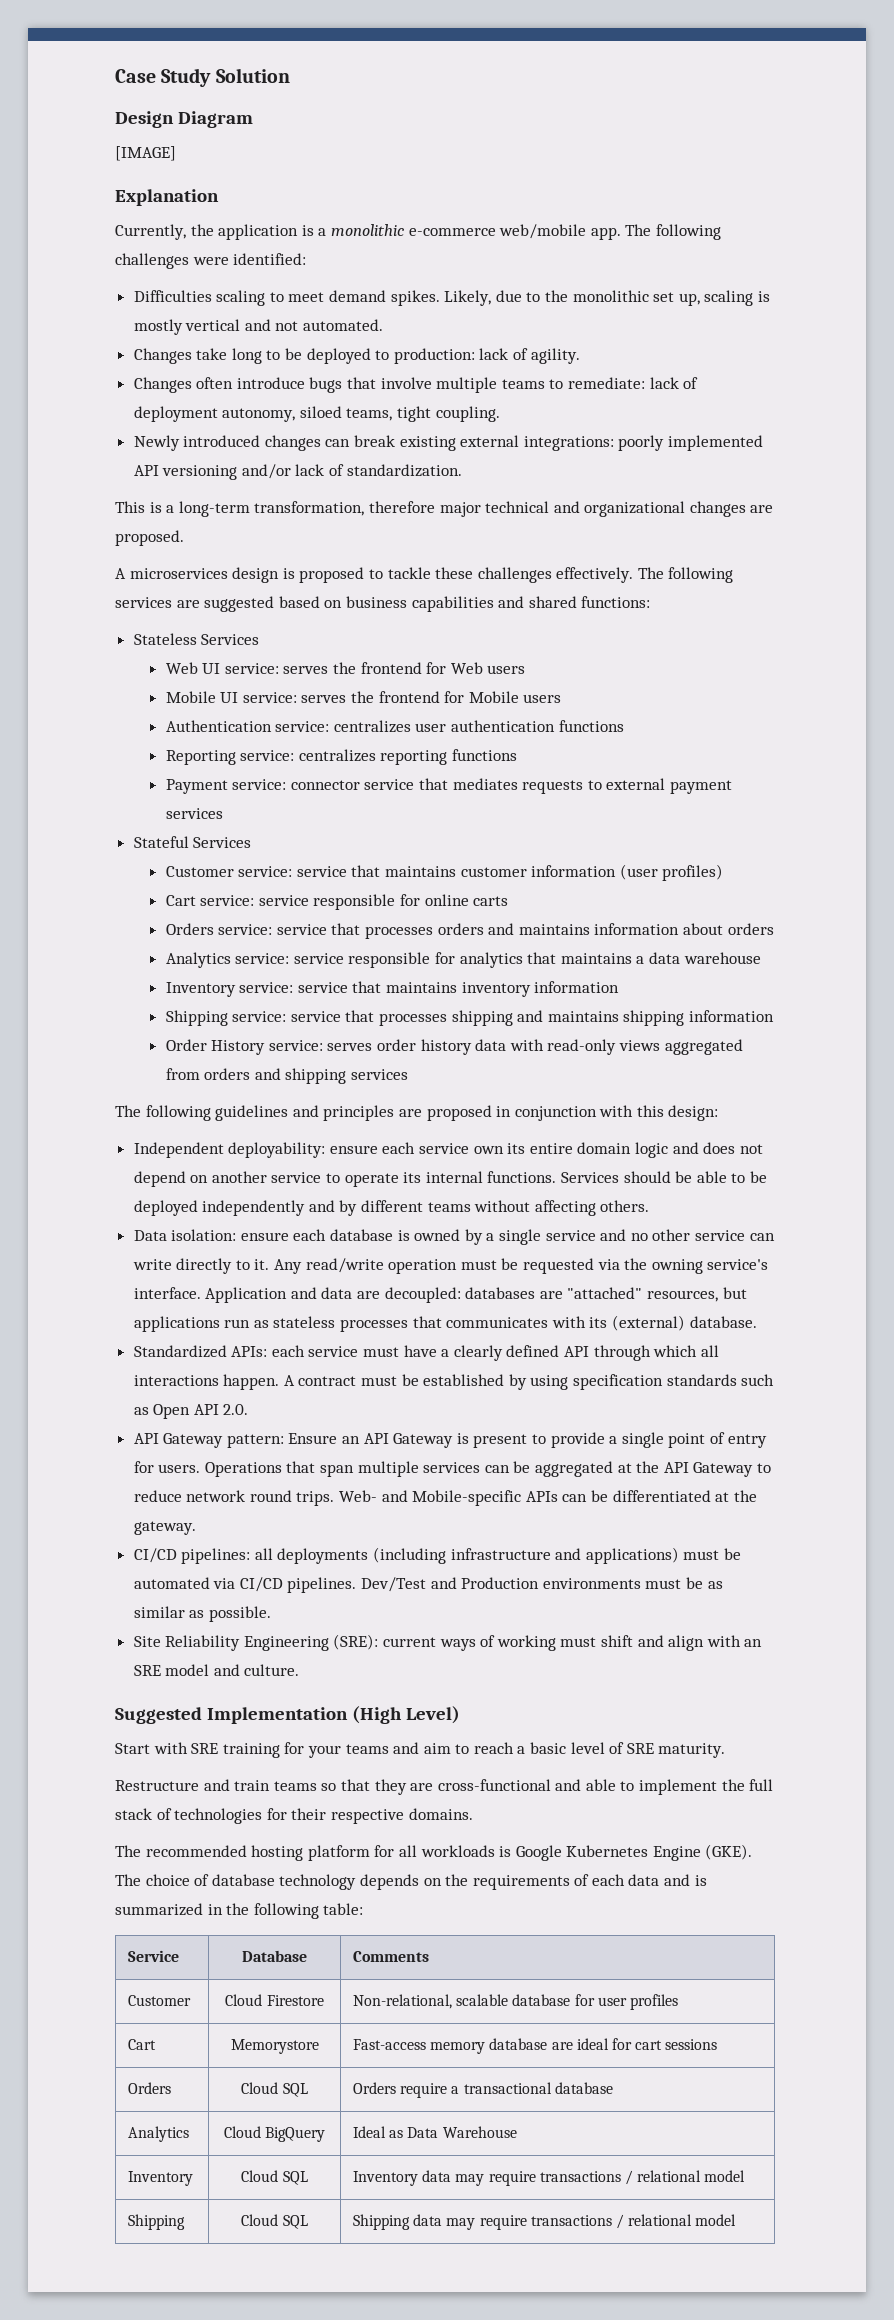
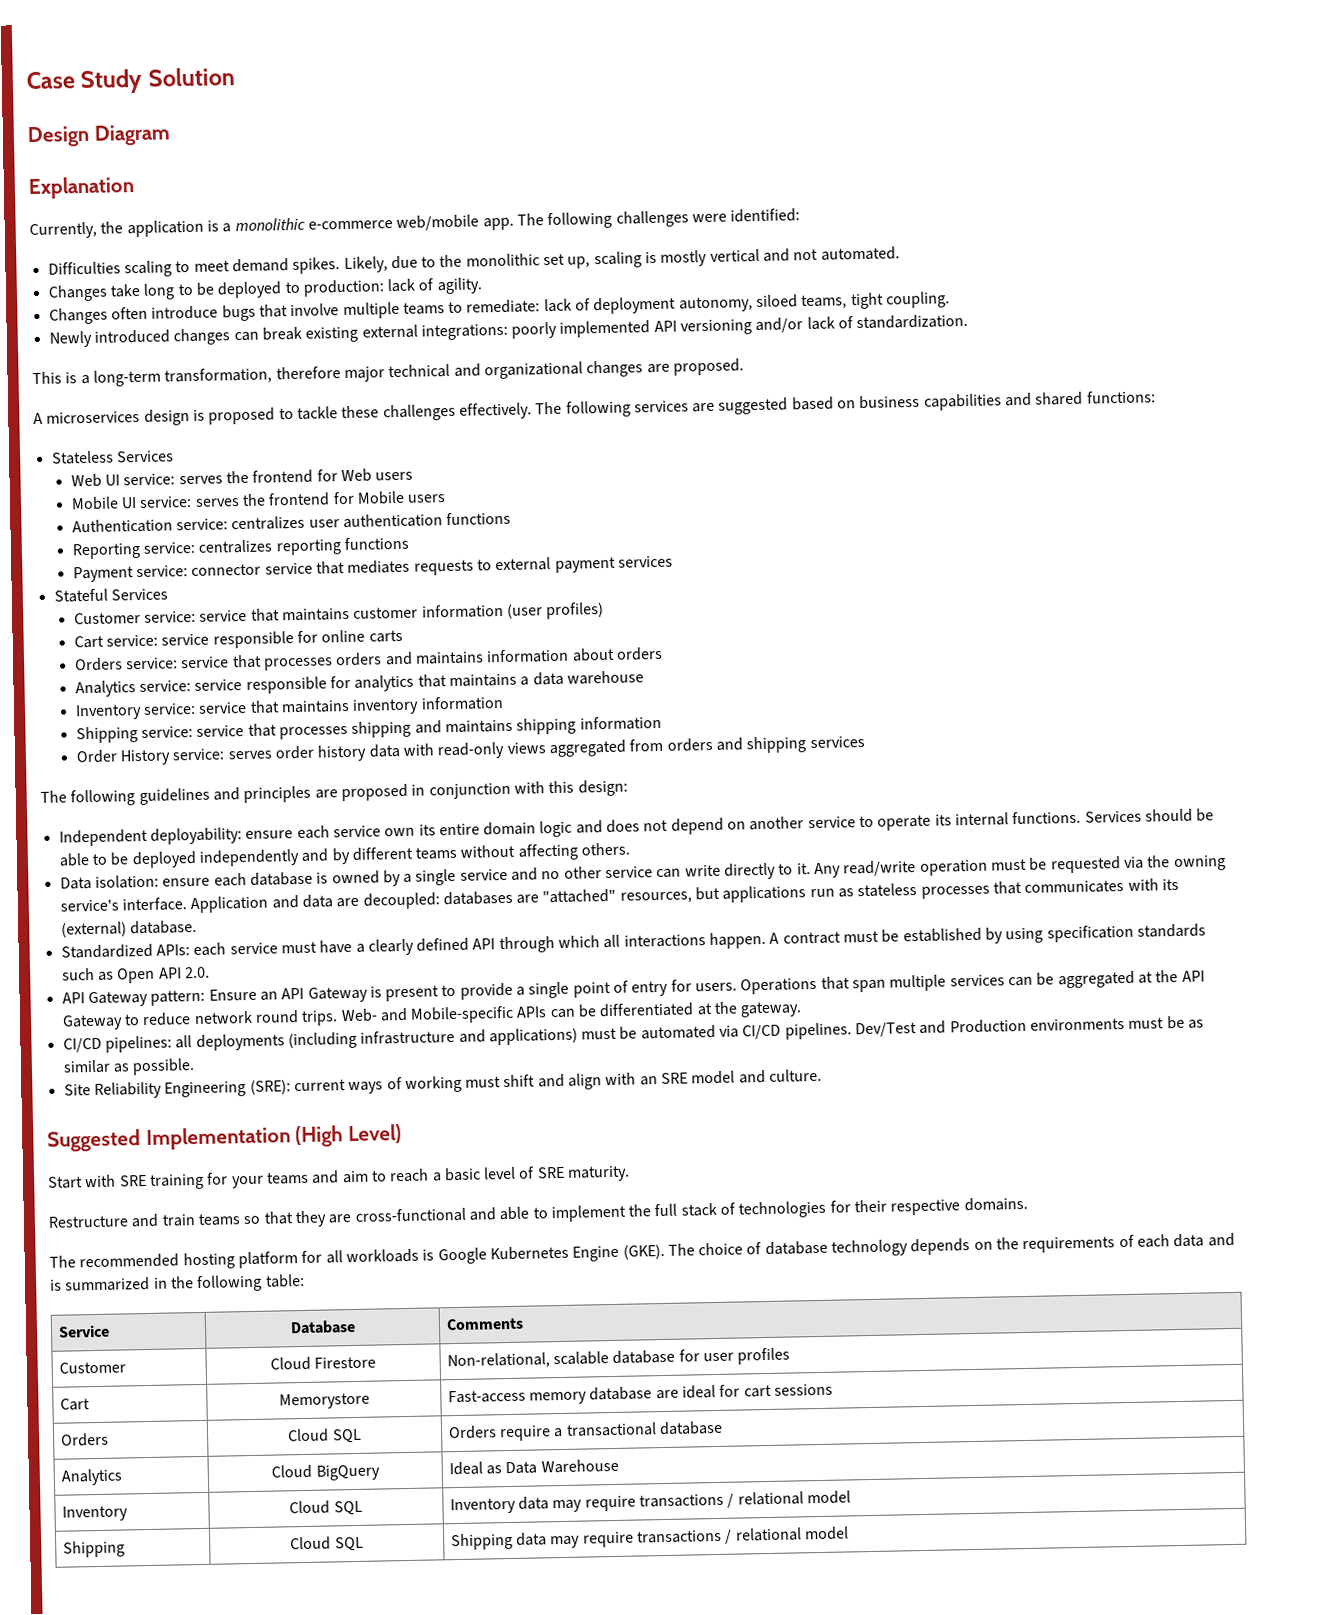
[115,146,176,161] // [IMAGE] -> (171, 135) none

